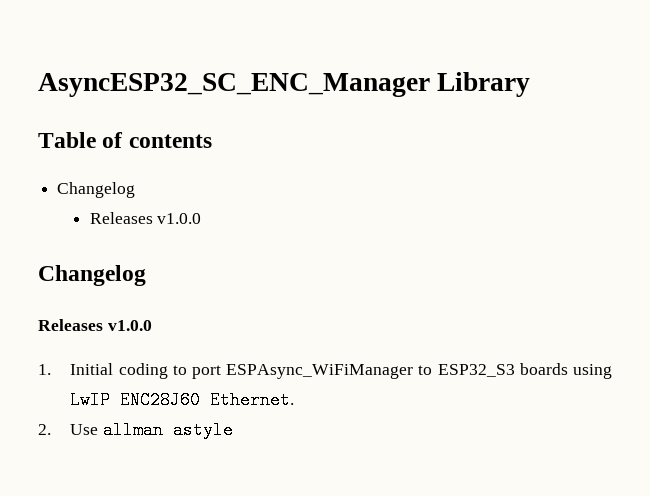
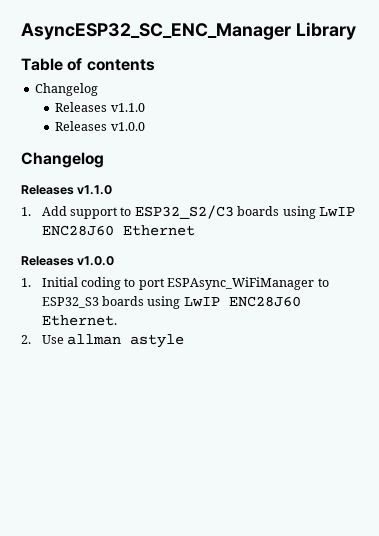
(136, 190) none -> [55,102,145,112] // Releases v1.1.0
(146, 275) none -> [21,185,113,195] [21,205,355,219] [41,225,195,236] // Releases v1.1.0 // 1. Add support to ESP32_S2/C3 boards using LwIP ENC28J60 Ethernet

